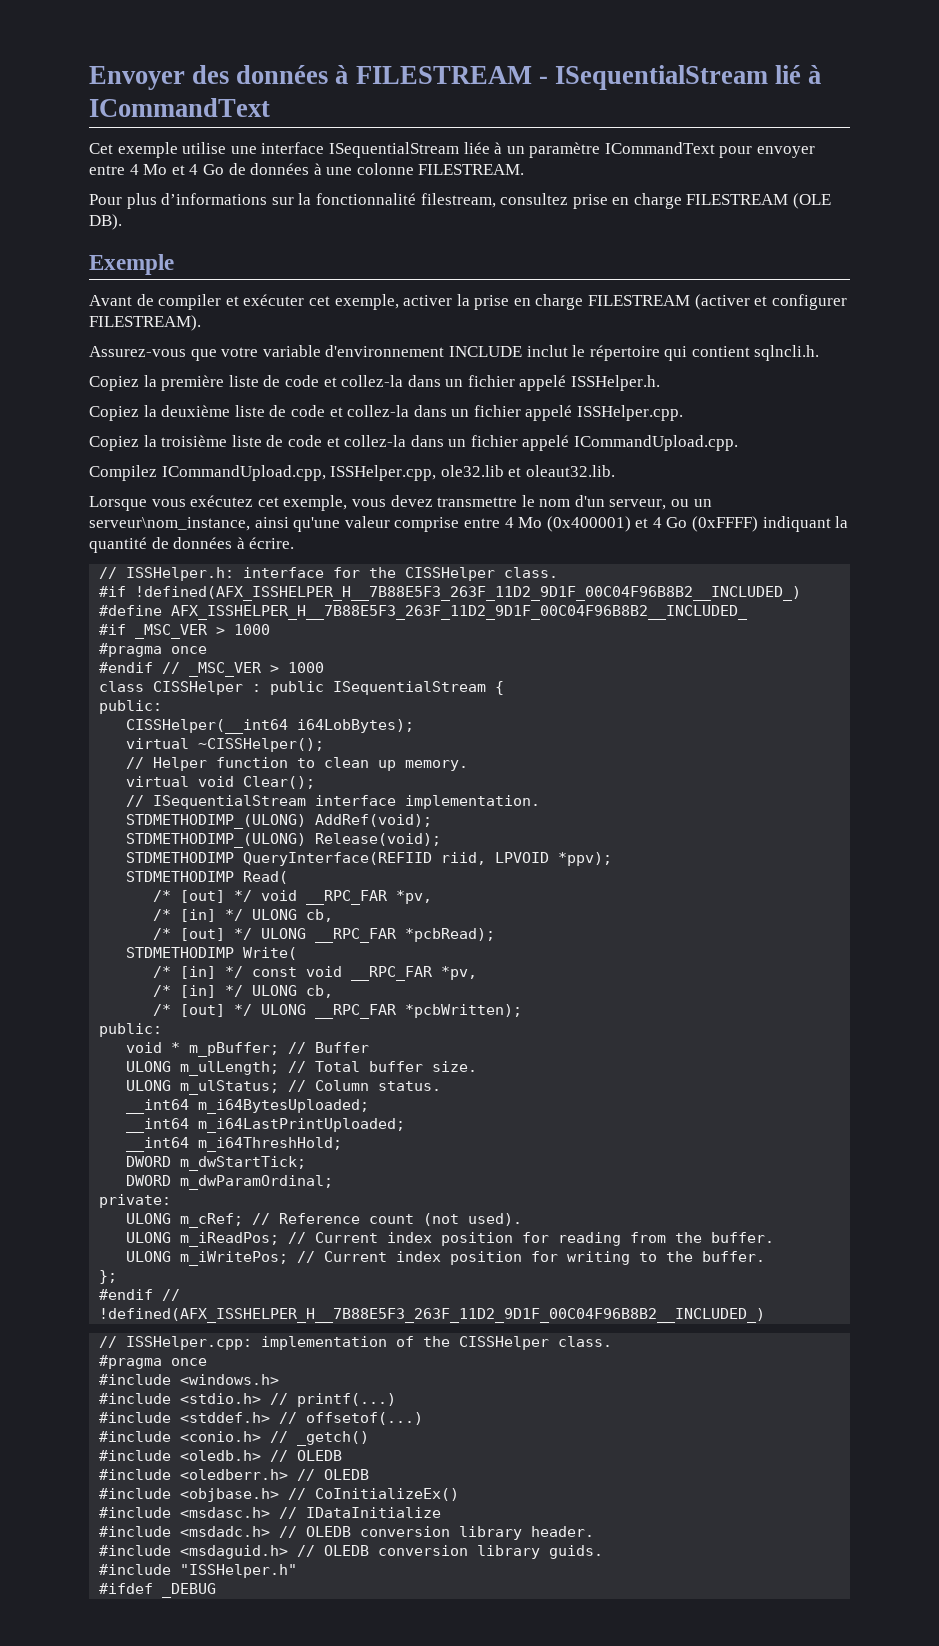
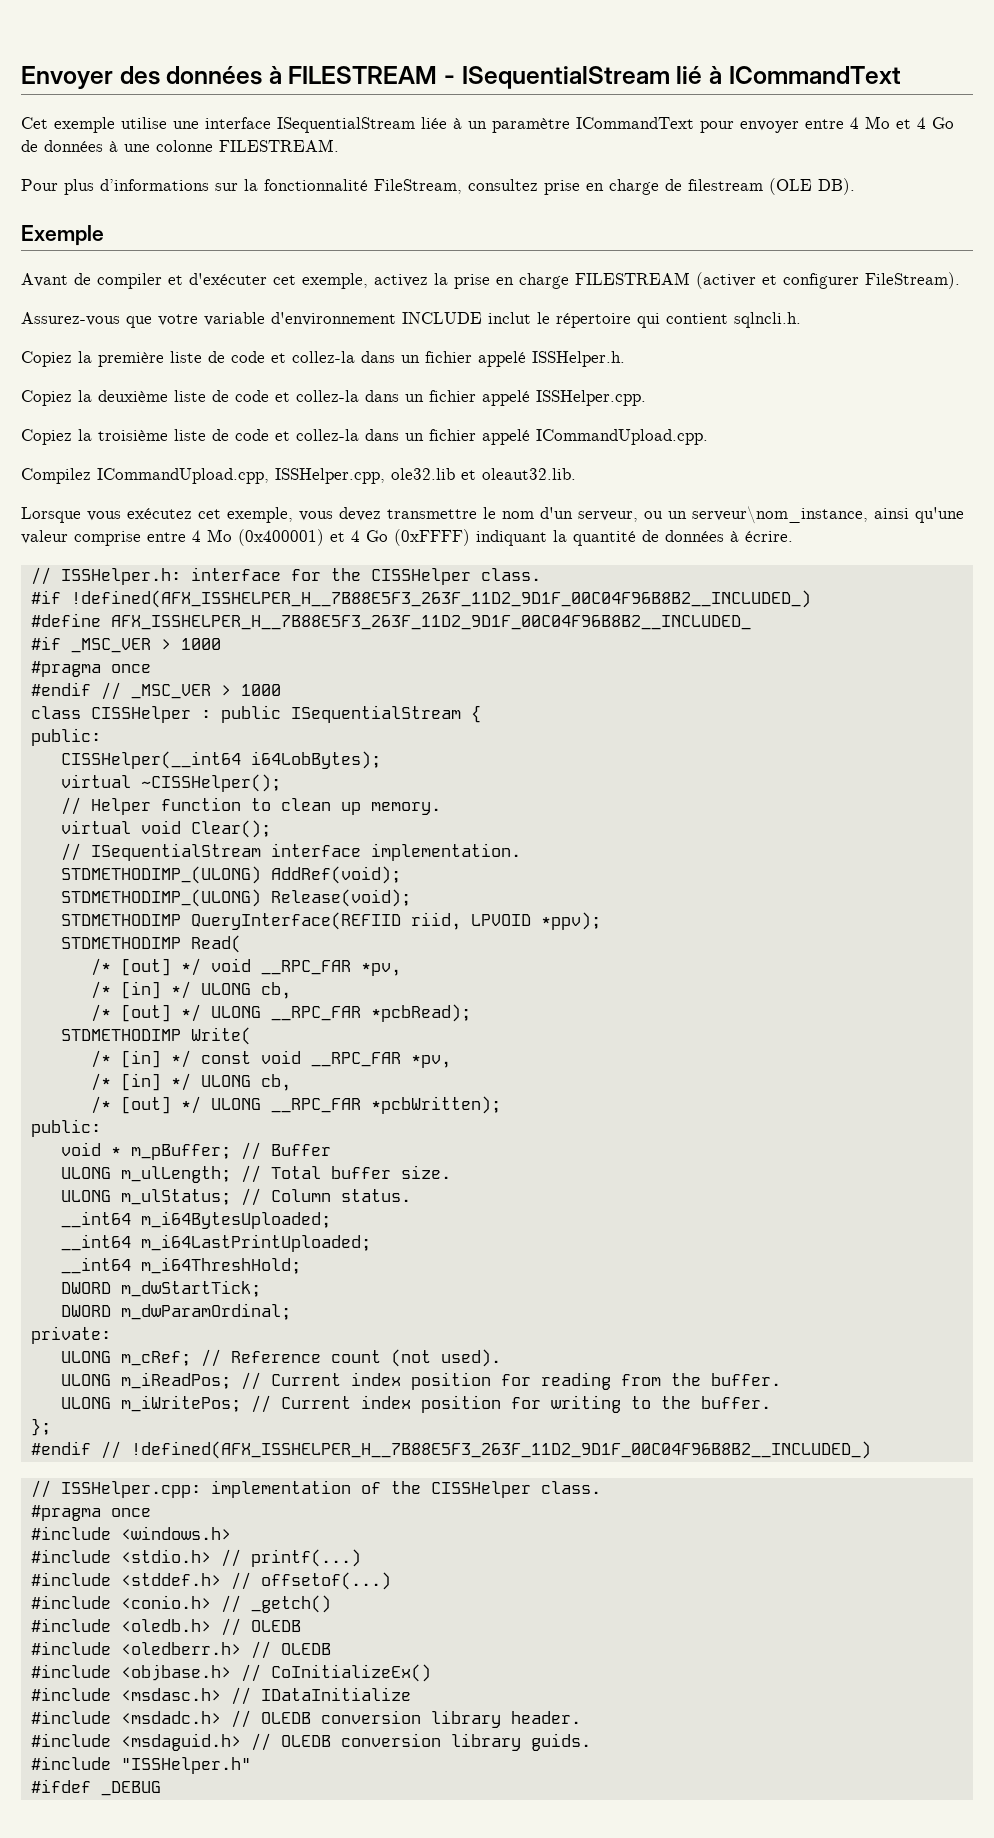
[420,193,496,208] filestream, -> [374,179,462,194] FileStream,
[686,194,789,205] FILESTREAM -> [665,179,763,191] de filestream
[243,294,453,310] exécuter cet exemple, activer -> [189,273,428,289] d'exécuter cet exemple, activez
[89,315,201,331] FILESTREAM). -> [865,272,960,289] FileStream).

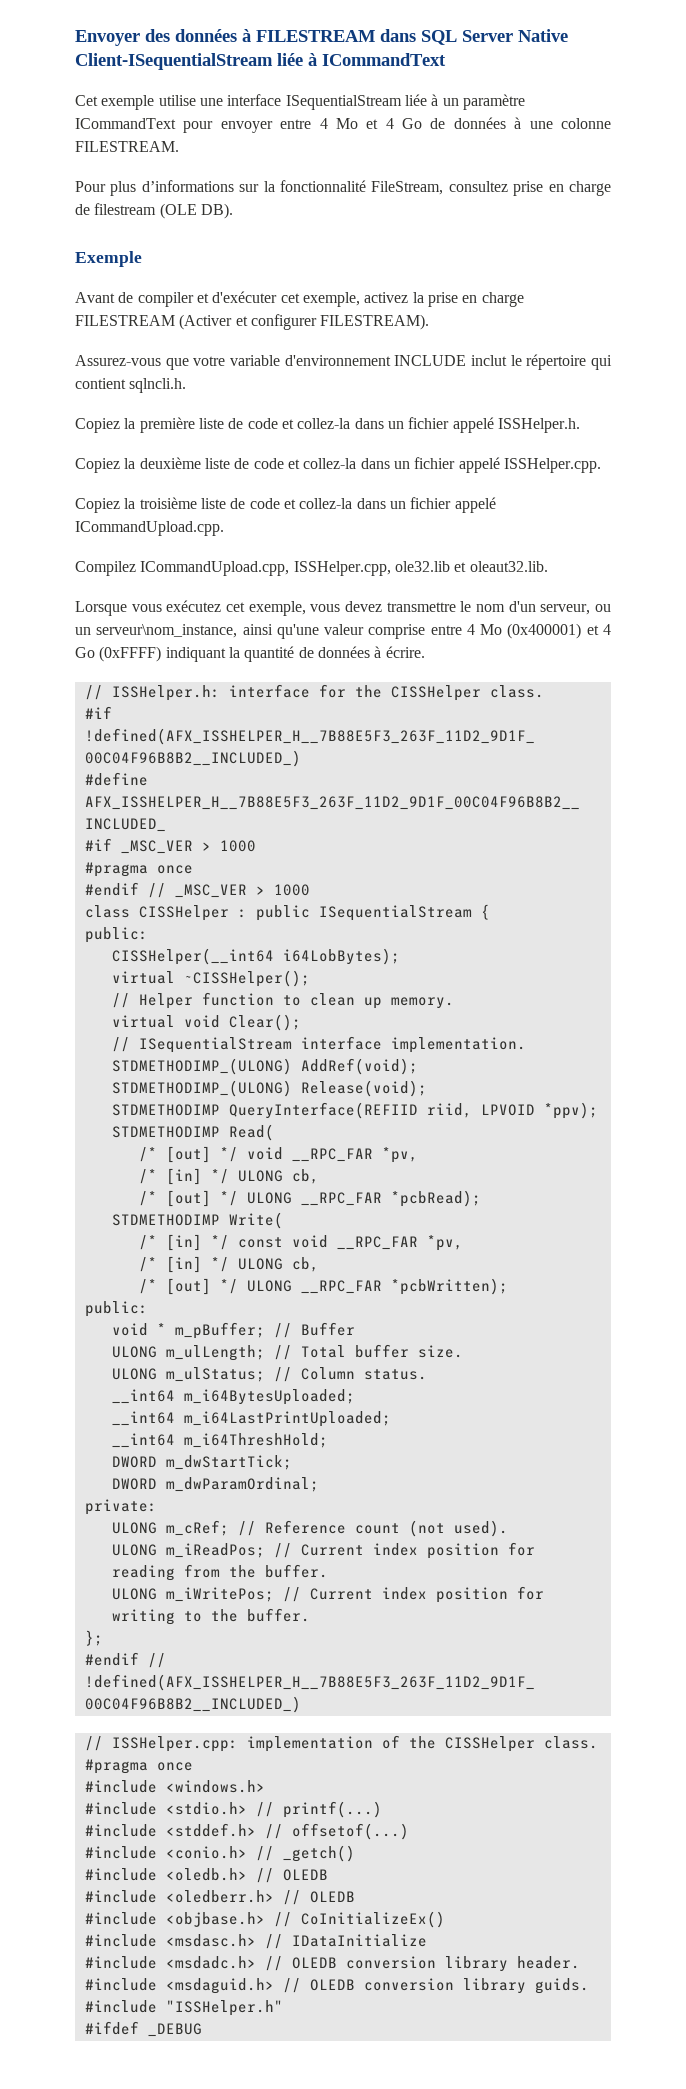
[444,66,703,89] - ISequentialStream lié -> [380,29,568,45] [75,53,303,70] dans SQL Server Native Client-ISequentialStream liée
[696,272,756,289] (activer -> [179,314,233,330] (Activer
[865,272,960,289] FileStream). -> [320,314,430,330] FILESTREAM).

